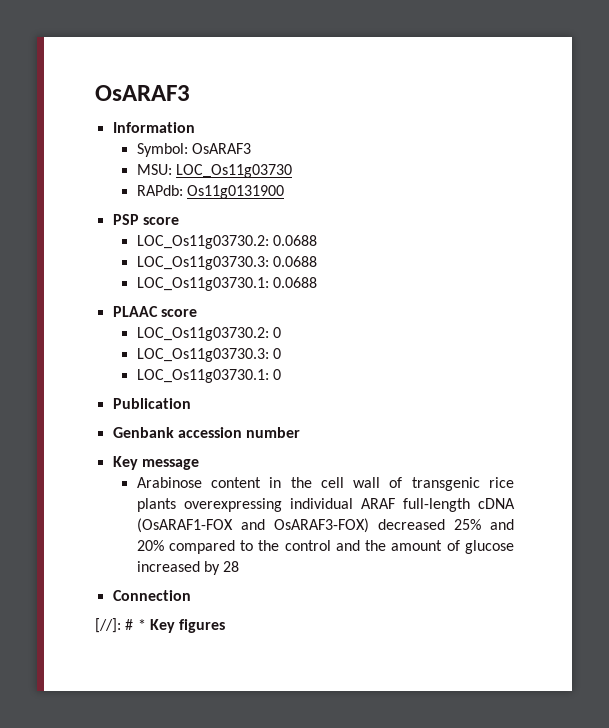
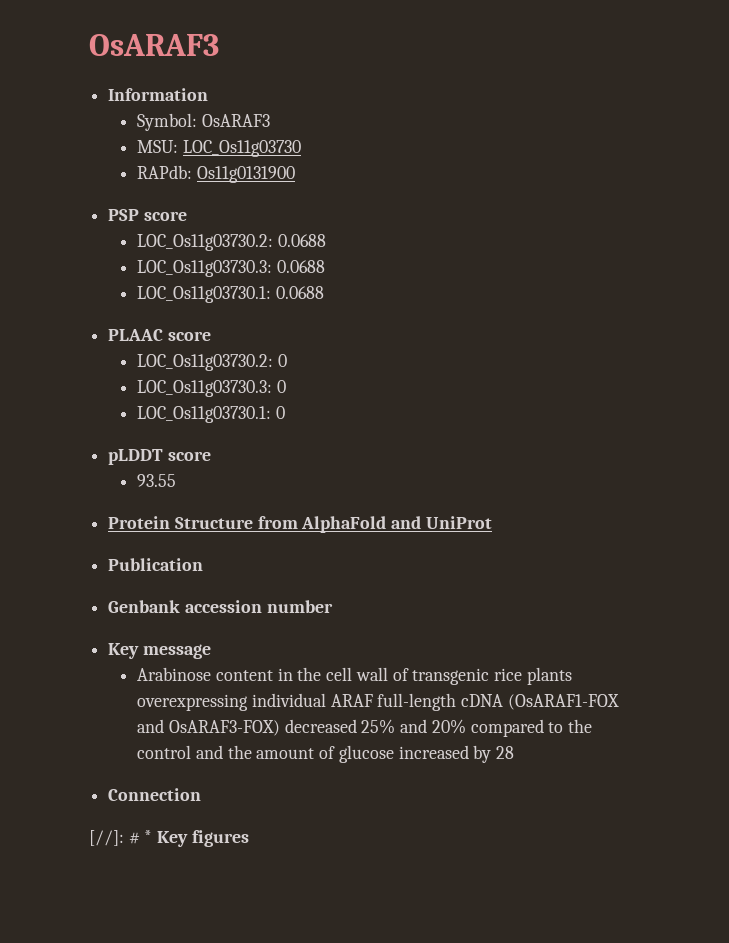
(282, 374) none -> [108,449,211,465] [137,474,177,487] [108,516,492,533] // pLDDT score // 93.55 // Protein Structure from AlphaFold and UniProt

